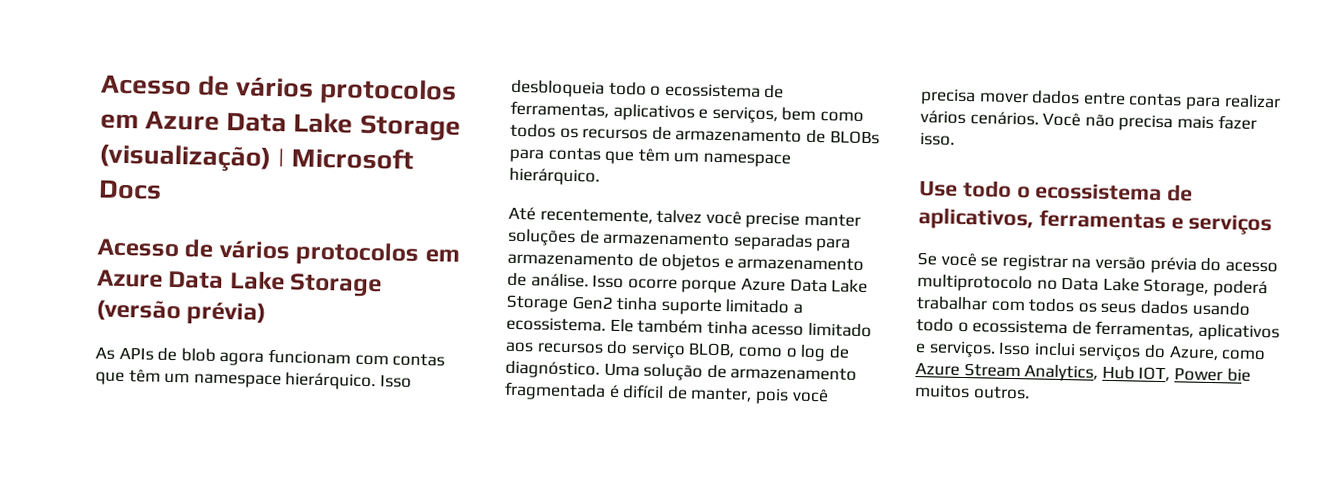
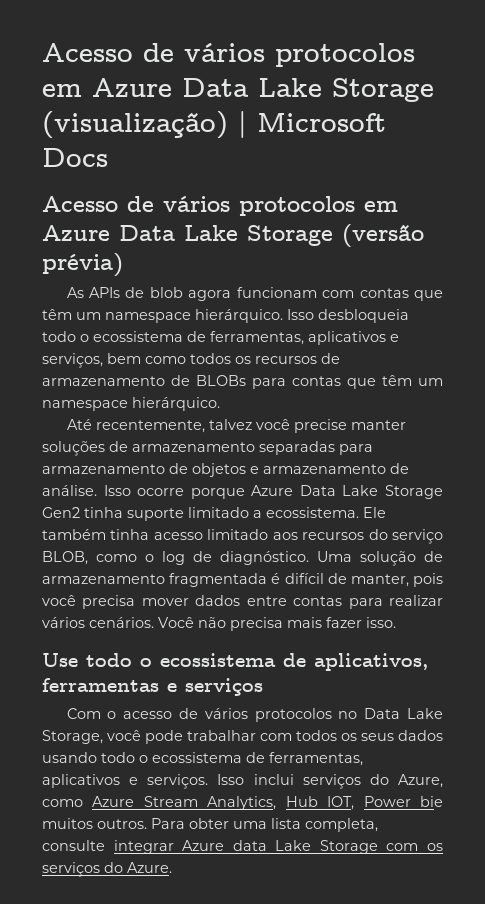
[917,252,1278,274] [917,274,1033,293] Se você se registrar na versão prévia do acesso multiprotocolo -> [66,708,332,722] Com o acesso de vários protocolos
[1212,280,1268,298] poderá -> [107,730,183,744] você pode
(1030, 393) none -> [151,818,378,832] [42,840,443,854] [42,862,172,877] Para obter uma lista completa, consulte integrar Azure data Lake Storage com os serviços do Azure.

